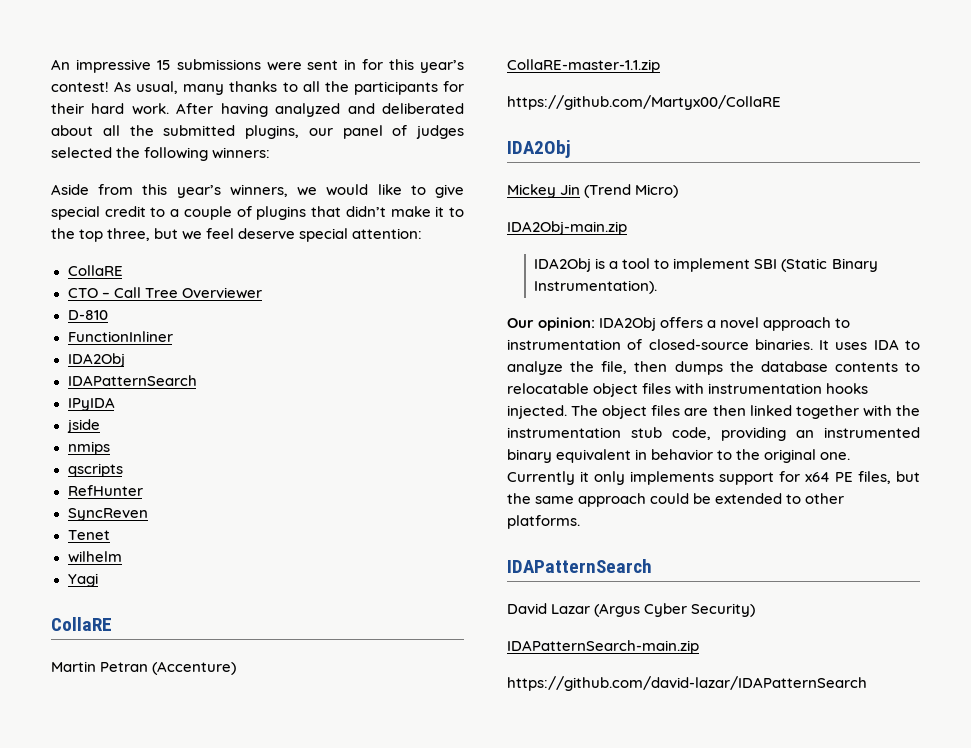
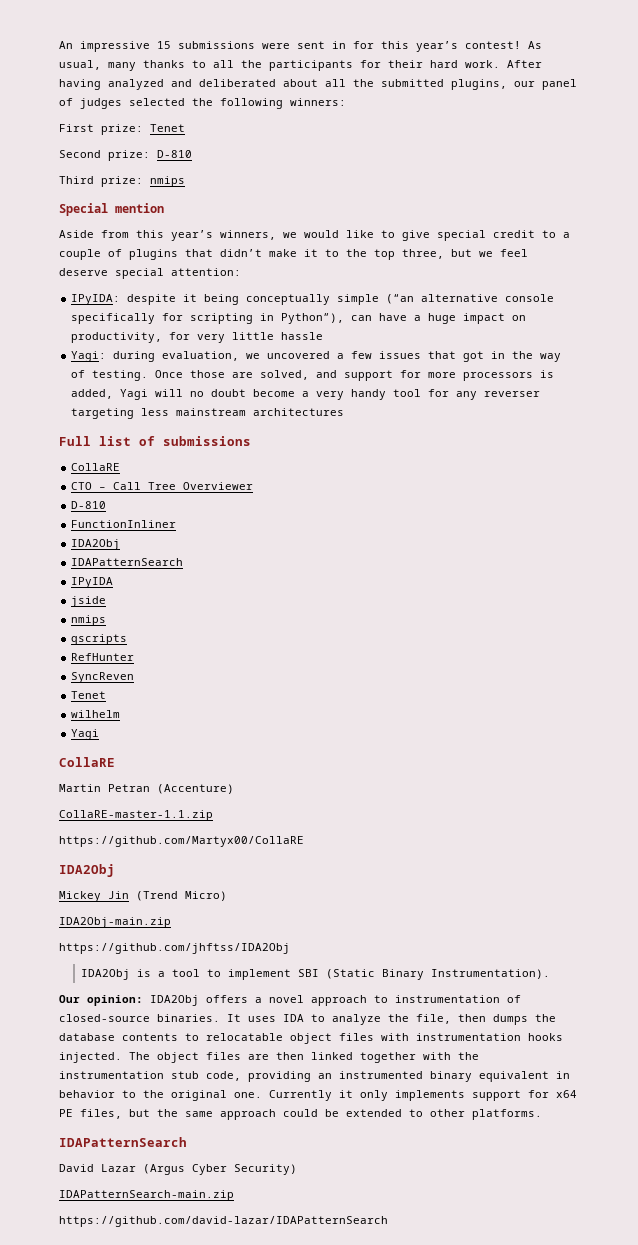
(271, 153) none -> [59,124,185,135] [59,150,192,161] [59,176,185,187] [59,203,164,216] // First prize: Tenet // Second prize: D-810 // Third prize: nmips // Special mention
(423, 233) none -> [71,294,555,305] [71,313,527,324] [71,332,324,343] [71,351,562,362] [71,370,555,381] [71,389,541,400] [71,408,345,419] [59,436,251,446] // IPyIDA: despite it being conceptually simple (“an alternative console specifically for scripting in Python”), can have a huge impact on productivity, for very little hassle // Yagi: during evaluation, we uncovered a few issues that got in the way of testing. Once those are solved, and support for more processors is added, Yagi will no doubt become a very handy tool for any reverser targeting less mainstream architectures // Full list of submissions
(627, 228) none -> [59,943,290,954] // https://github.com/jhftss/IDA2Obj

